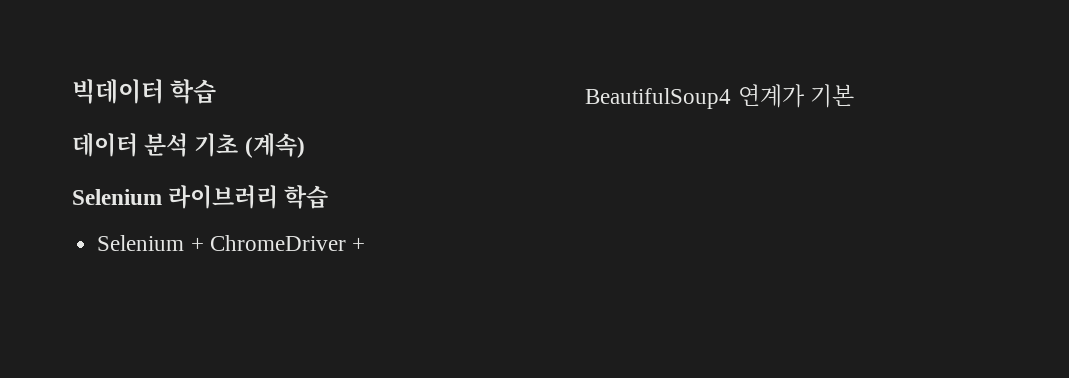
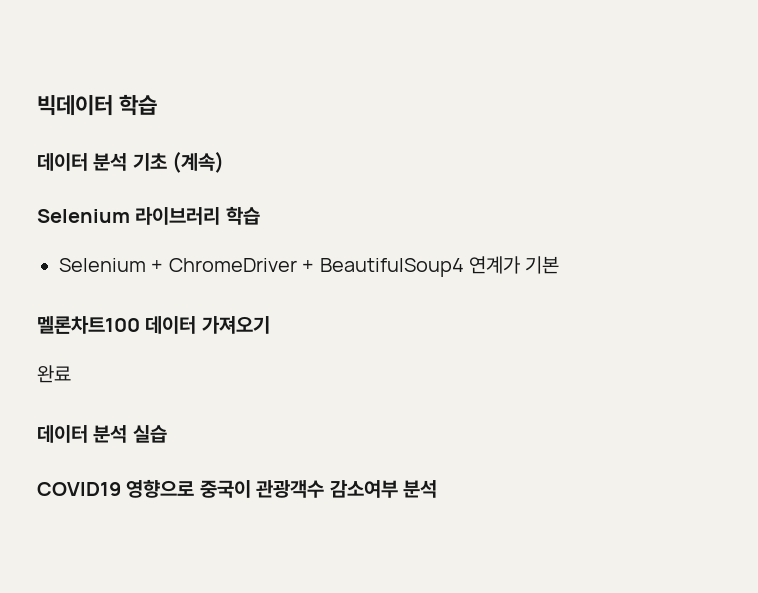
(854, 96) none -> [37,316,270,334] [37,365,71,383] [37,425,167,443] [37,479,437,498] // 멜론차트100 데이터 가져오기 // 완료 // 데이터 분석 실습 // COVID19 영향으로 중국이 관광객수 감소여부 분석

